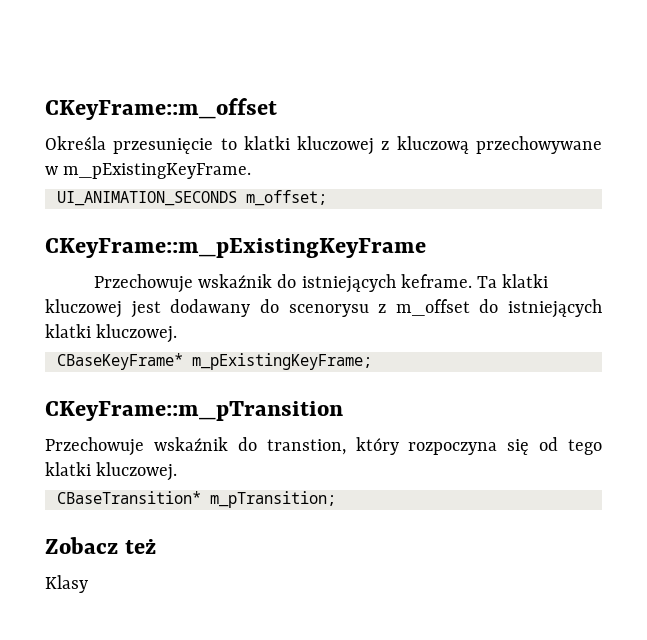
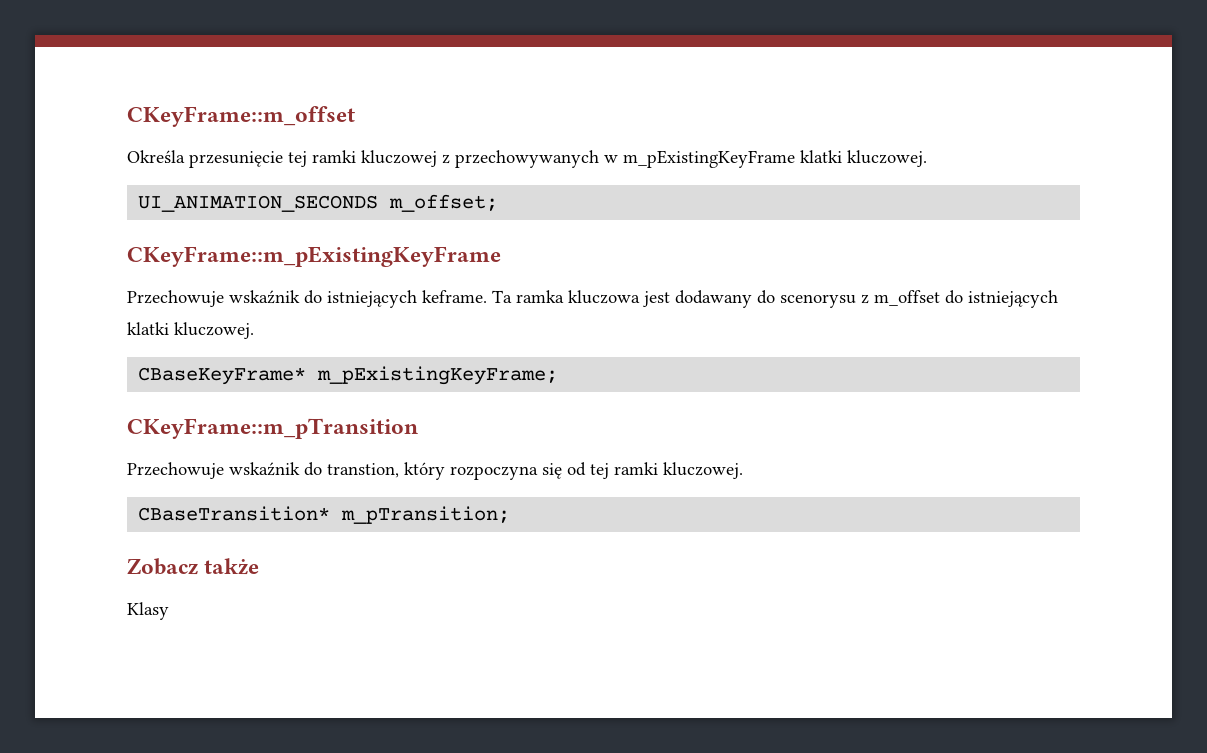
[220,136,602,155] [45,163,252,179] to klatki kluczowej z kluczową przechowywane w m_pExistingKeyFrame. -> [288,150,927,168] tej ramki kluczowej z przechowywanych w m_pExistingKeyFrame klatki kluczowej.
[502,274,549,288] [45,299,122,318] klatki kluczowej -> [516,290,640,304] ramka kluczowa
[568,439,602,455] [45,462,91,476] tego klatki -> [590,462,658,479] tej ramki
[125,539,157,554] też -> [204,558,260,575] także

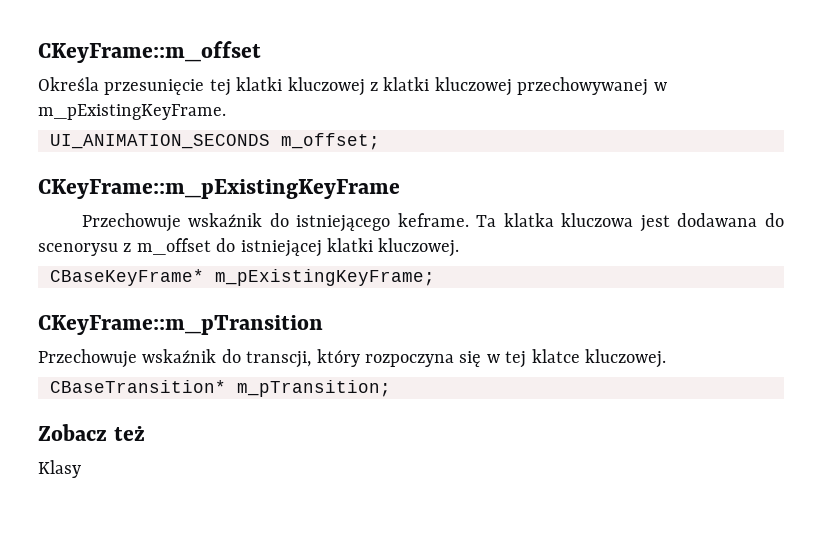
[312,150,356,163] ramki -> [236,77,283,91] klatki
[455,150,927,168] przechowywanych w m_pExistingKeyFrame klatki kluczowej. -> [383,77,667,96] [38,104,226,120] klatki kluczowej przechowywanej w m_pExistingKeyFrame.
[327,290,417,308] istniejących -> [296,215,391,232] istniejącego
[516,290,564,303] ramka -> [503,213,554,227] klatka
[675,290,752,308] dodawany -> [677,213,758,227] dodawana
[968,290,1058,308] istniejących -> [240,240,322,257] istniejącej
[327,463,399,478] transtion, -> [246,351,312,368] transcji,
[567,462,658,479] od tej ramki -> [486,349,580,368] w tej klatce
[204,558,260,575] także -> [113,426,145,441] też

